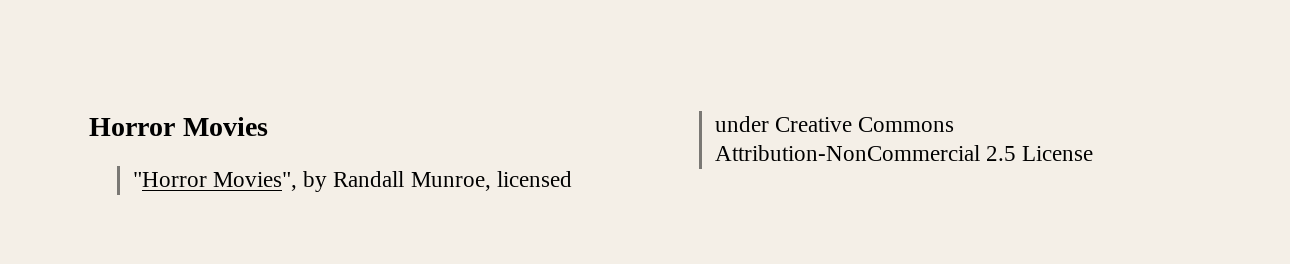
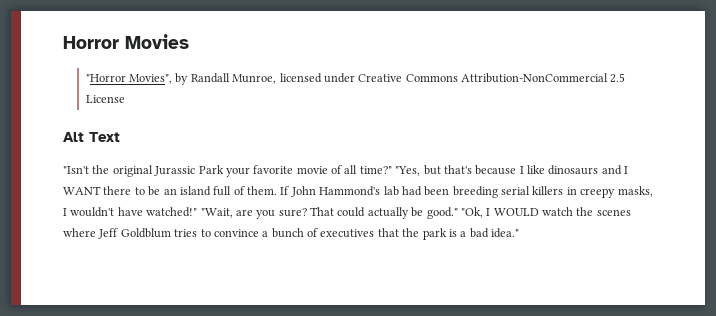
(1094, 153) none -> [63,132,120,142] [63,165,629,177] [63,186,653,198] [63,207,631,219] [63,228,519,240] // Alt Text // "Isn't the original Jurassic Park your favorite movie of all time?" "Yes, but that's because I like dinosaurs and I WANT there to be an island full of them. If John Hammond's lab had been breeding serial killers in creepy masks, I wouldn't have watched!" "Wait, are you sure? That could actually be good." "Ok, I WOULD watch the scenes where Jeff Goldblum tries to convince a bunch of executives that the park is a bad idea."

